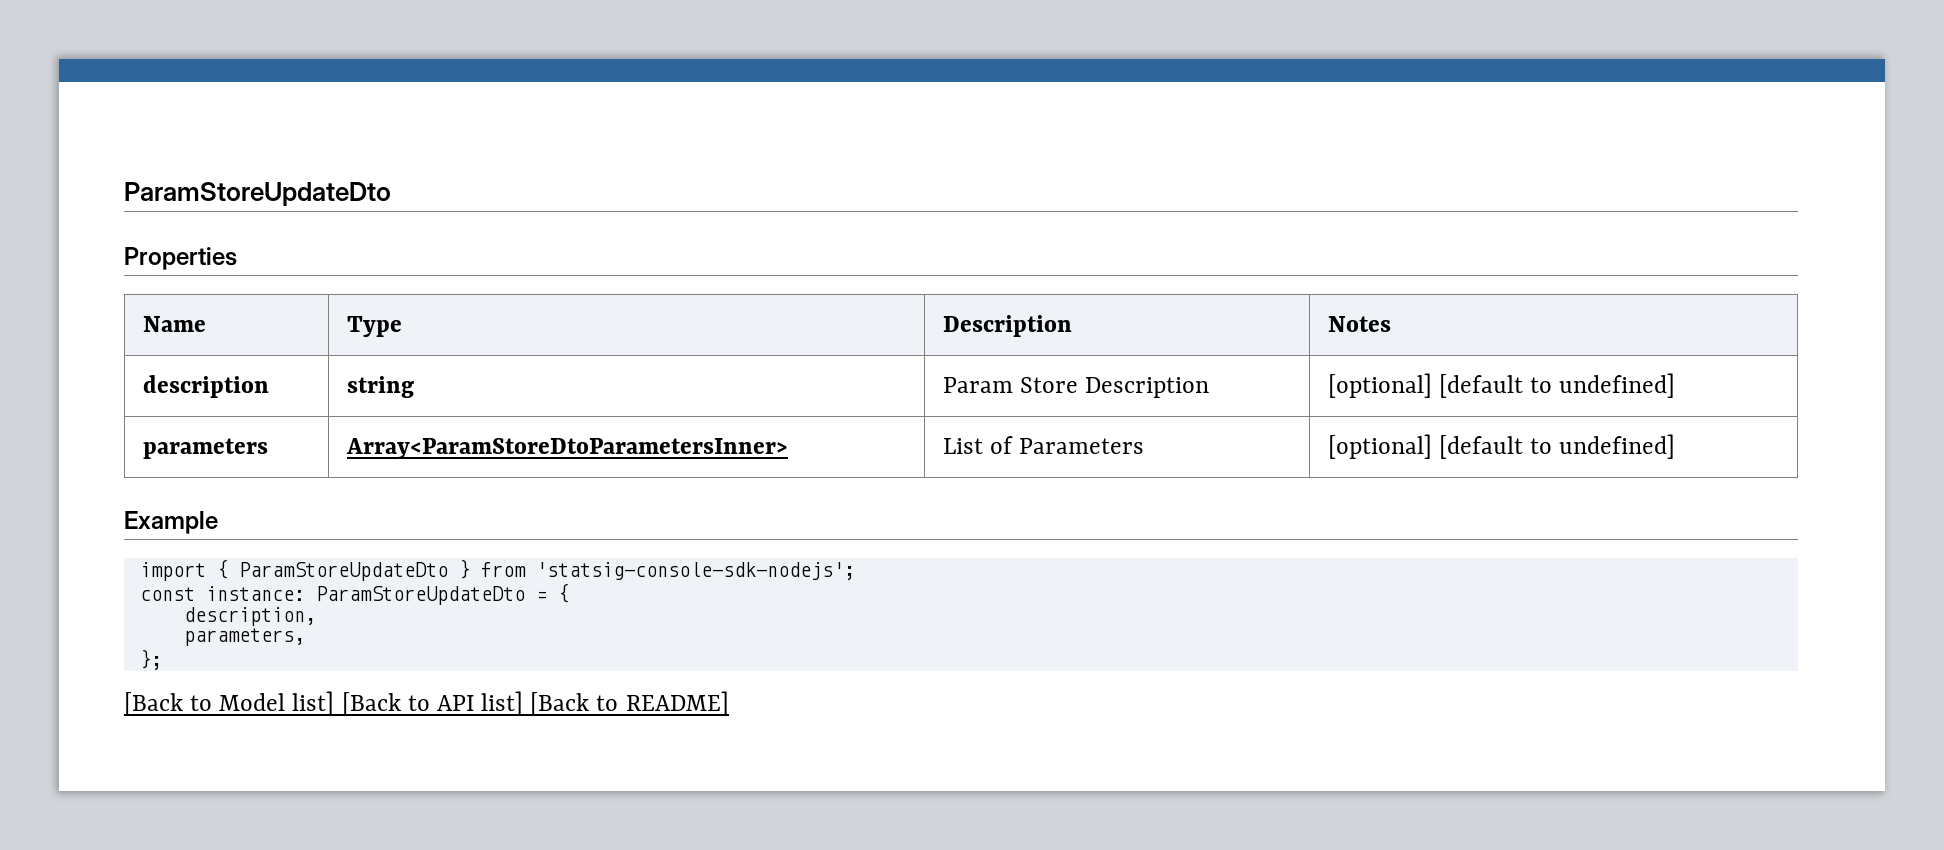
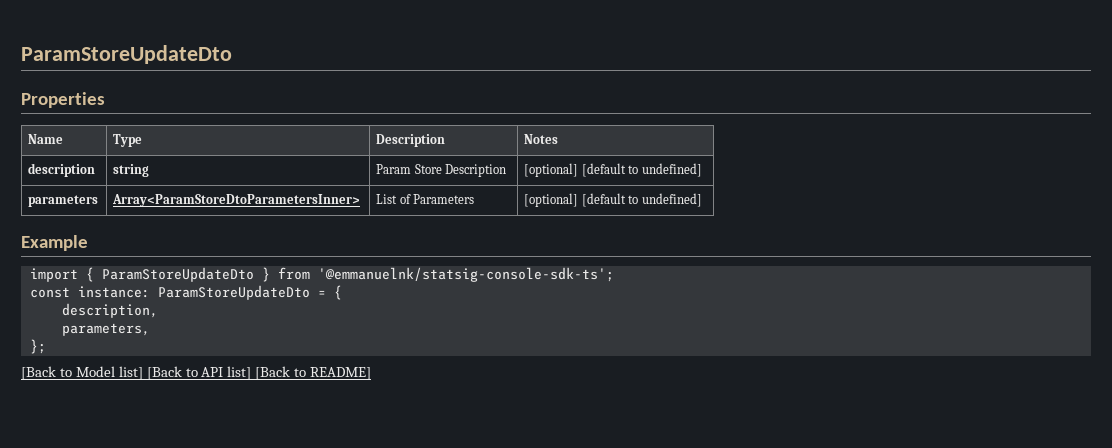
[535,562,855,580] 'statsig-console-sdk-nodejs'; -> [317,267,614,282] '@emmanuelnk/statsig-console-sdk-ts';

